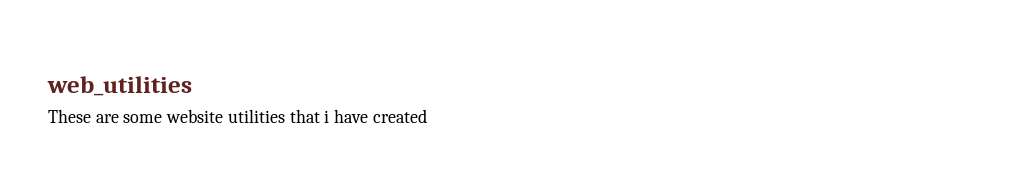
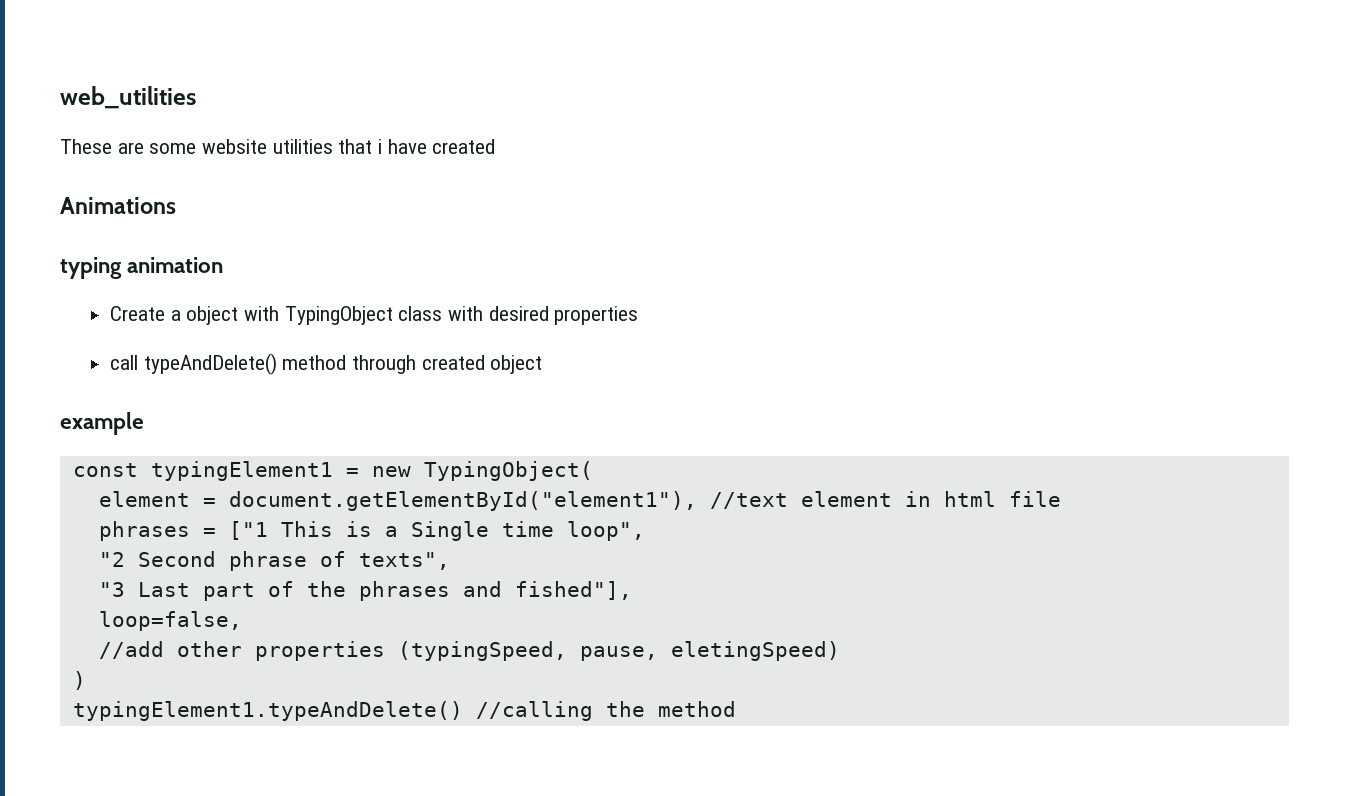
(427, 116) none -> [60,197,176,214] [60,257,224,279] [110,306,639,325] [110,353,543,375] [60,412,144,435] [72,461,593,481] [98,491,1061,511] [98,521,645,541] [98,551,450,571] [98,581,632,601] [98,611,242,631] [98,641,840,661] [72,671,86,690] [72,701,736,721] // Animations // typing animation // Create a object with TypingObject class with desired properties // call typeAndDelete() method through created object // example // const typingElement1 = new TypingObject( // element = document.getElementById("element1"), //text element in html file // phrases = ["1 This is a Single time loop", // "2 Second phrase of texts", // "3 Last part of the phrases and fished"], // loop=false, // //add other properties (typingSpeed, pause, eletingSpeed) // ) // typingElement1.typeAndDelete() //calling the method

